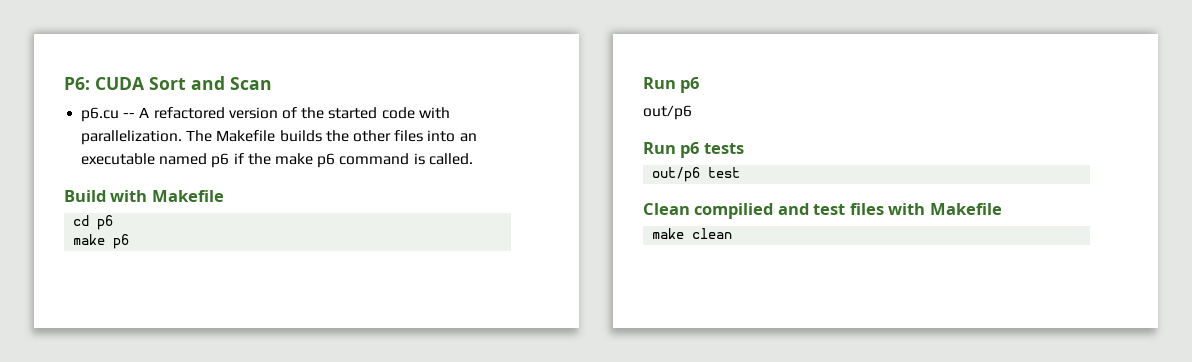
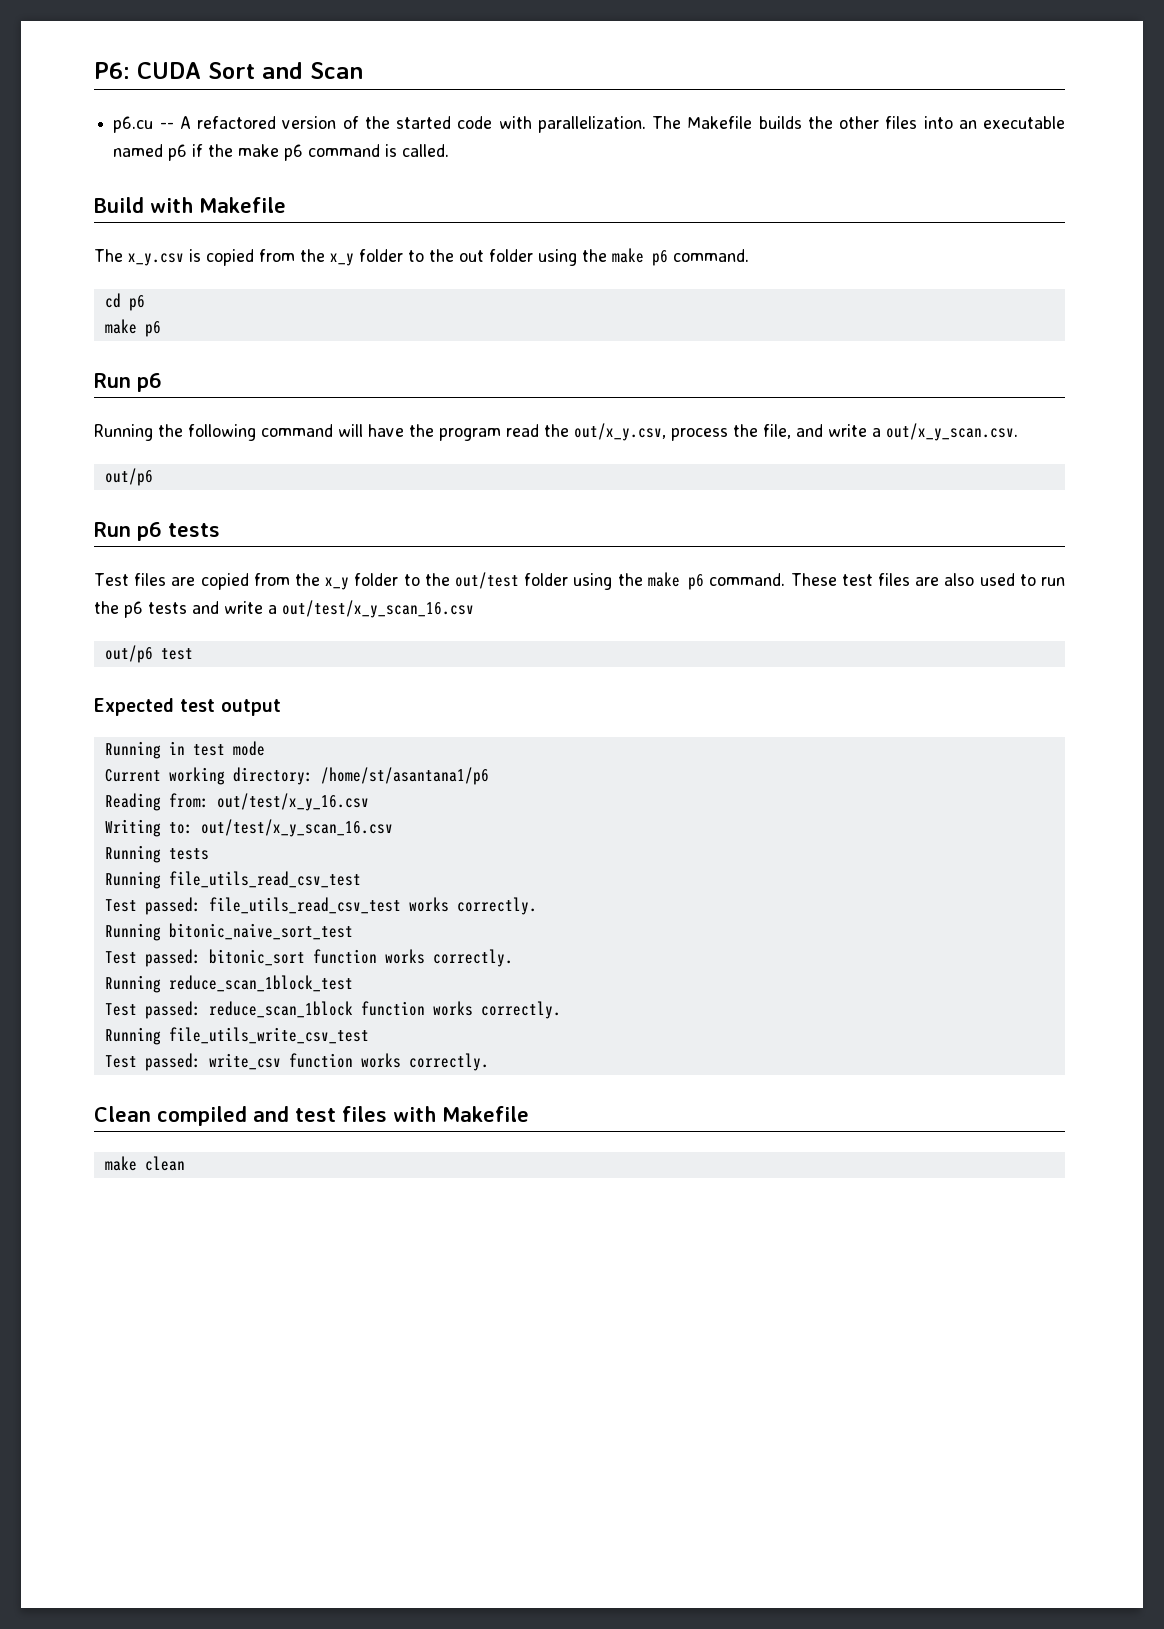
(224, 196) none -> [94,248,749,266] // The x_y.csv is copied from the x_y folder to the out folder using the make p6 command.
[643,105,692,120] [643,142,744,158] [652,167,741,182] out/p6 // Run p6 tests // out/p6 test -> [94,423,1018,441] [104,468,153,486] [94,522,220,541] [94,572,1066,590] [94,600,474,618] [104,645,193,663] [94,698,281,716] [104,741,265,759] [104,767,489,785] [104,793,369,811] [104,819,393,837] [104,845,209,863] [104,871,361,889] [104,897,537,915] [104,923,353,941] [104,949,513,967] [104,975,353,993] [104,1001,561,1019] [104,1027,369,1045] [104,1053,489,1071] Running the following command will have the program read the out/x_y.csv, process the file, and write a out/x_y_scan.csv. // out/p6 // Run p6 tests // Test files are copied from the x_y folder to the out/test folder using the make p6 command. These test files are also used to run the p6 tests and write a out/test/x_y_scan_16.csv // out/p6 test // Expected test output // Running in test mode // Current working directory: /home/st/asantana1/p6 // Reading from: out/test/x_y_16.csv // Writing to: out/test/x_y_scan_16.csv // Running tests // Running file_utils_read_csv_test // Test passed: file_utils_read_csv_test works correctly. // Running bitonic_naive_sort_test // Test passed: bitonic_sort function works correctly. // Running reduce_scan_1block_test // Test passed: reduce_scan_1block function works correctly. // Running file_utils_write_csv_test // Test passed: write_csv function works correctly.
[694,203,774,219] compilied -> [157,1106,247,1126] compiled

